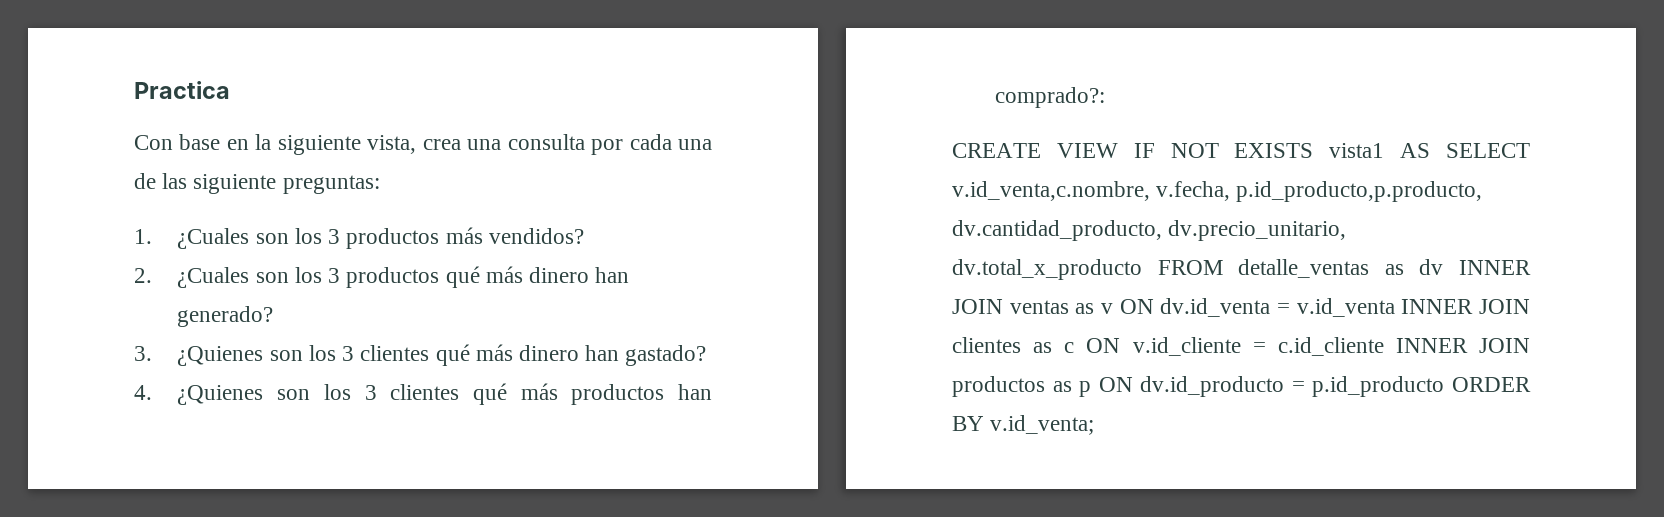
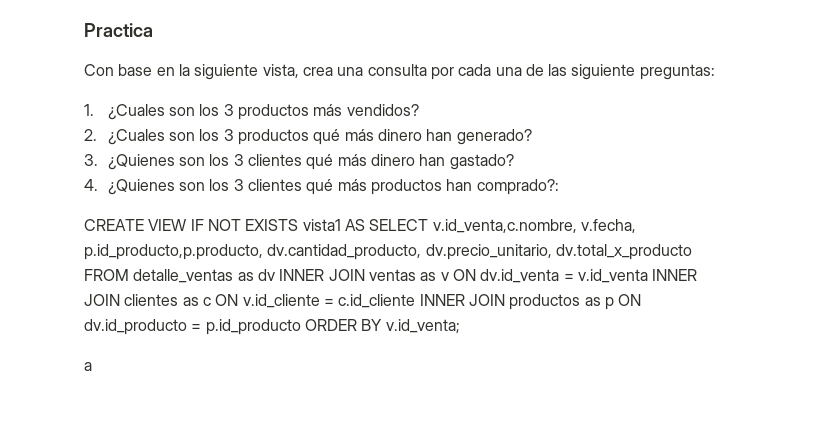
(1095, 425) none -> [84,362,92,371] // a

